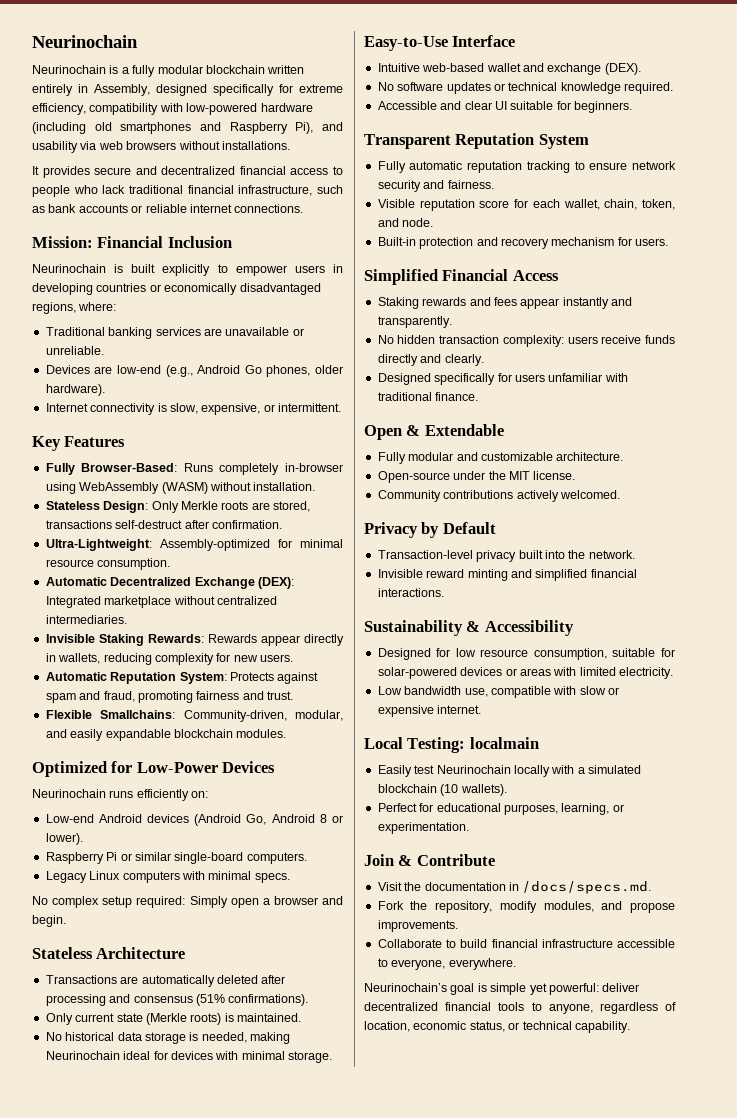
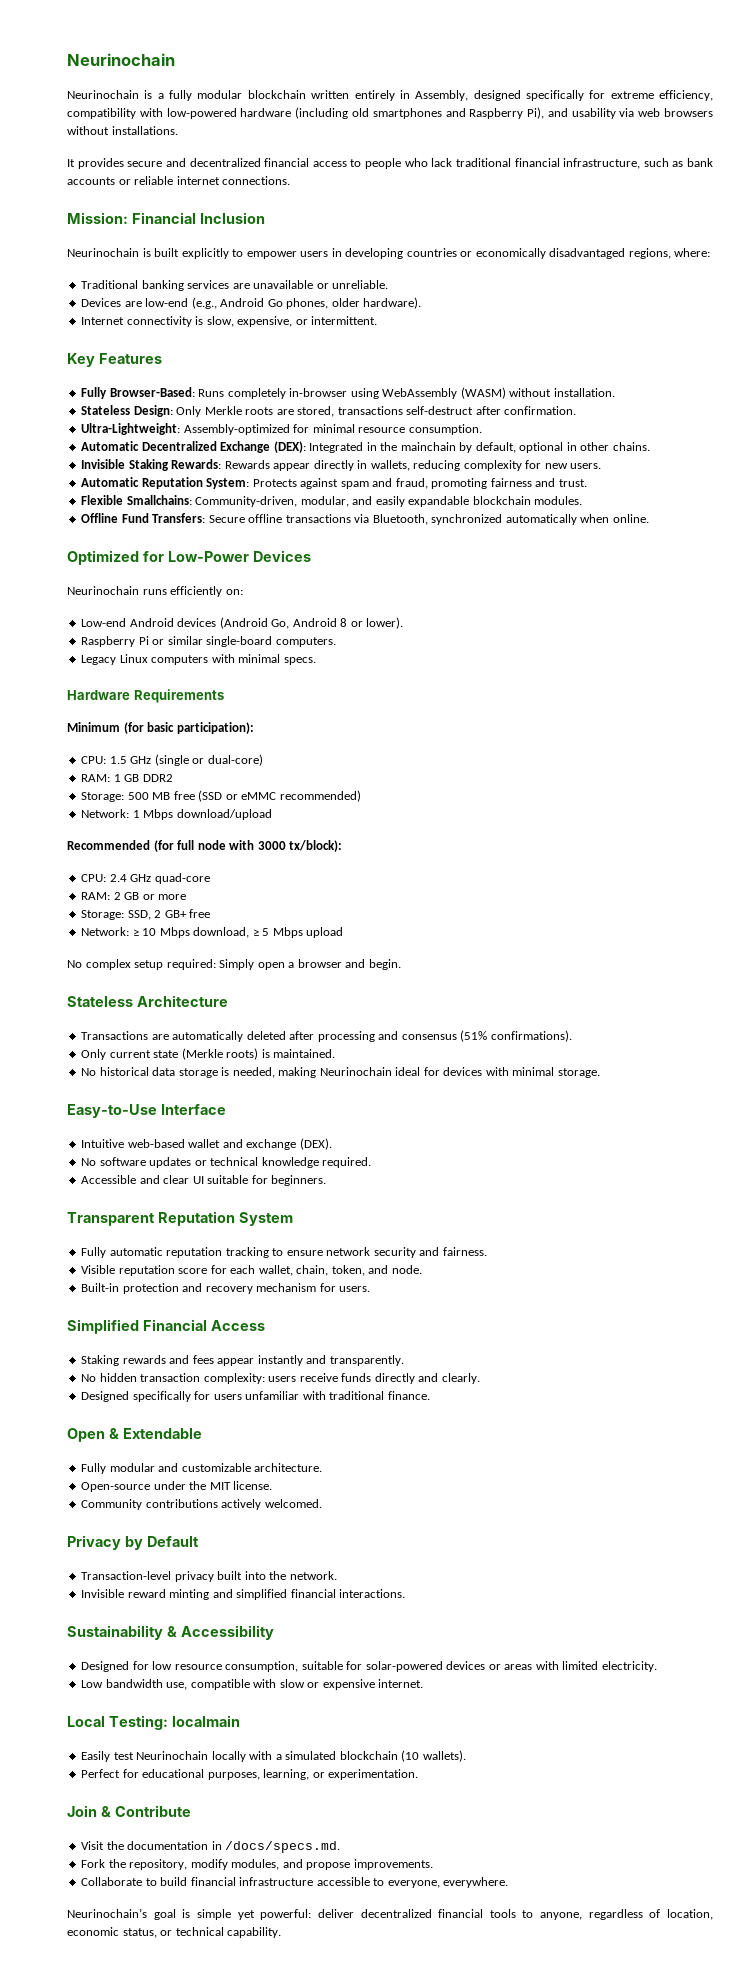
[104,596,277,608] [45,615,127,624] marketplace without centralized intermediaries. -> [366,442,650,453] in the mainchain by default, optional in other chains.
(287, 733) none -> [81,513,649,525] // Offline Fund Transfers: Secure offline transactions via Bluetooth, synchronized automatically when online.
(290, 878) none -> [67,689,224,703] [67,722,254,734] [81,754,263,766] [81,774,173,782] [81,790,361,802] [81,809,272,820] [67,840,343,852] [81,873,210,884] [81,892,187,900] [81,909,211,920] [81,927,344,938] // Hardware Requirements // Minimum (for basic participation): // CPU: 1.5 GHz (single or dual-core) // RAM: 1 GB DDR2 // Storage: 500 MB free (SSD or eMMC recommended) // Network: 1 Mbps download/upload // Recommended (for full node with 3000 tx/block): // CPU: 2.4 GHz quad-core // RAM: 2 GB or more // Storage: SSD, 2 GB+ free // Network: ≥ 10 Mbps download, ≥ 5 Mbps upload

